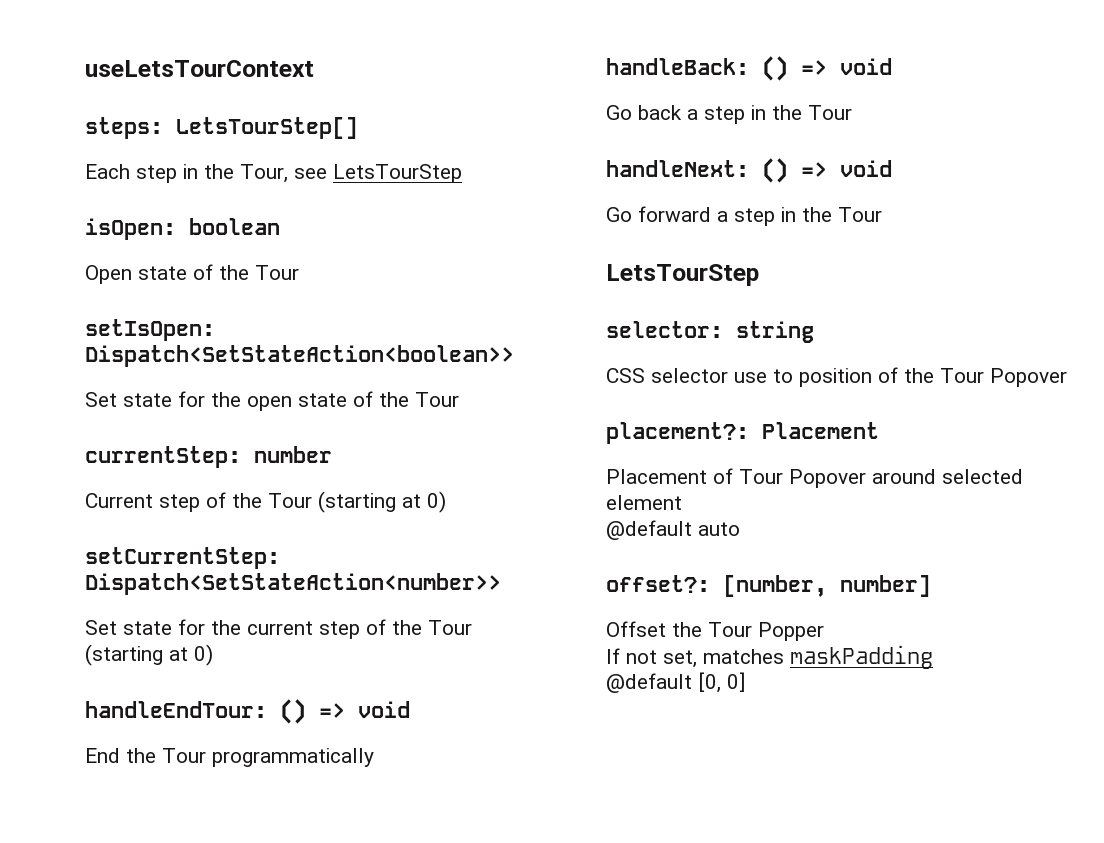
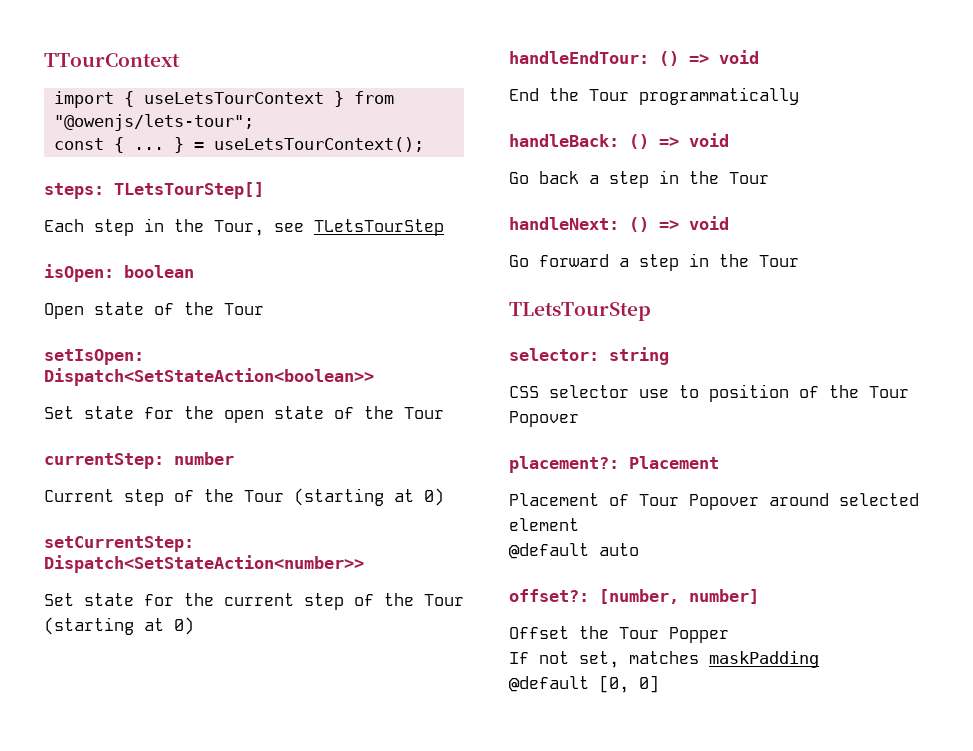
[85,60,314,77] useLetsTourContext -> [44,53,180,67] [54,91,395,108] [54,114,255,131] [54,137,425,153] TTourContext // import { useLetsTourContext } from "@owenjs/lets-tour"; // const { ... } = useLetsTourContext();
[176,117,358,139] LetsTourStep[] -> [114,182,264,199] TLetsTourStep[]
[333,164,462,183] LetsTourStep -> [314,219,444,236] TLetsTourStep
[606,264,759,286] LetsTourStep -> [509,302,651,321] TLetsTourStep

